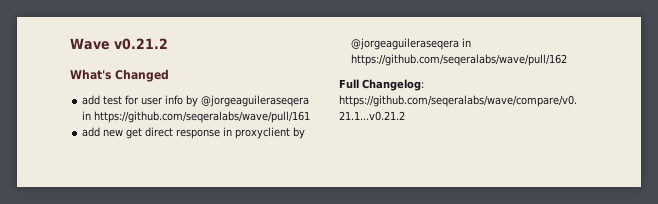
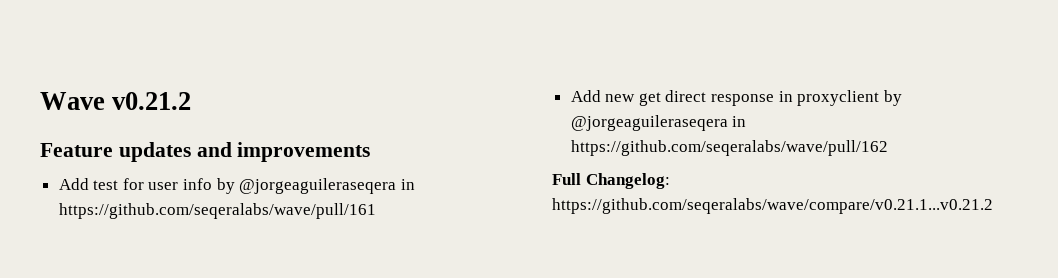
[70,69,169,82] [82,95,101,105] What's Changed // add -> [40,142,371,162] [58,178,89,190] Feature updates and improvements // Add
[82,127,101,137] add -> [570,90,601,102] Add

